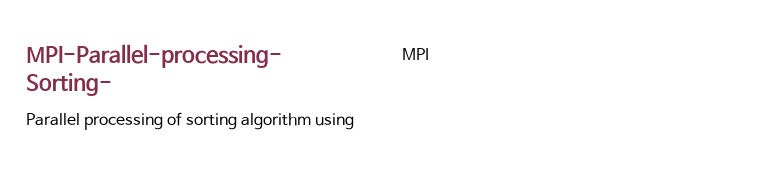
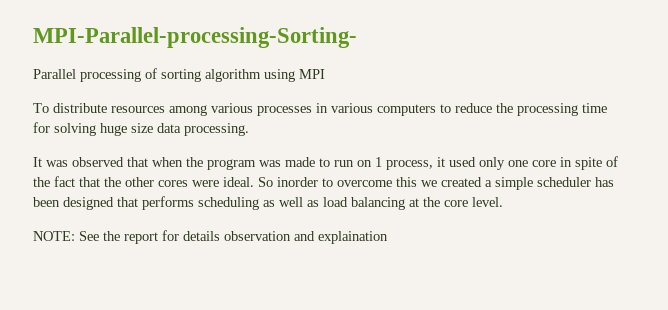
(429, 54) none -> [33,103,607,116] [33,122,249,136] [33,156,618,170] [33,176,614,190] [33,196,503,210] [33,230,388,244] // To distribute resources among various processes in various computers to reduce the processing time for solving huge size data processing. // It was observed that when the program was made to run on 1 process, it used only one core in spite of the fact that the other cores were ideal. So inorder to overcome this we created a simple scheduler has been designed that performs scheduling as well as load balancing at the core level. // NOTE: See the report for details observation and explaination

